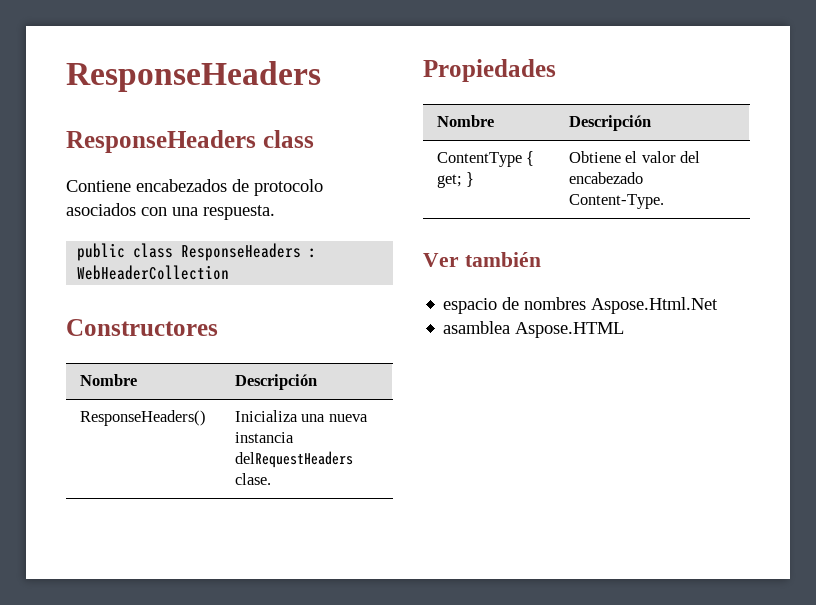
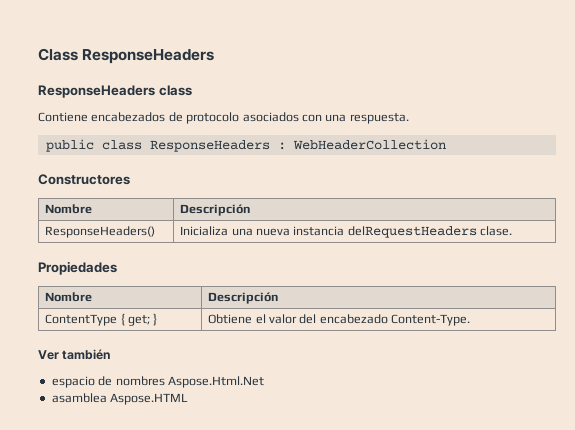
(66, 76) none -> [38,48,78,61] Class

